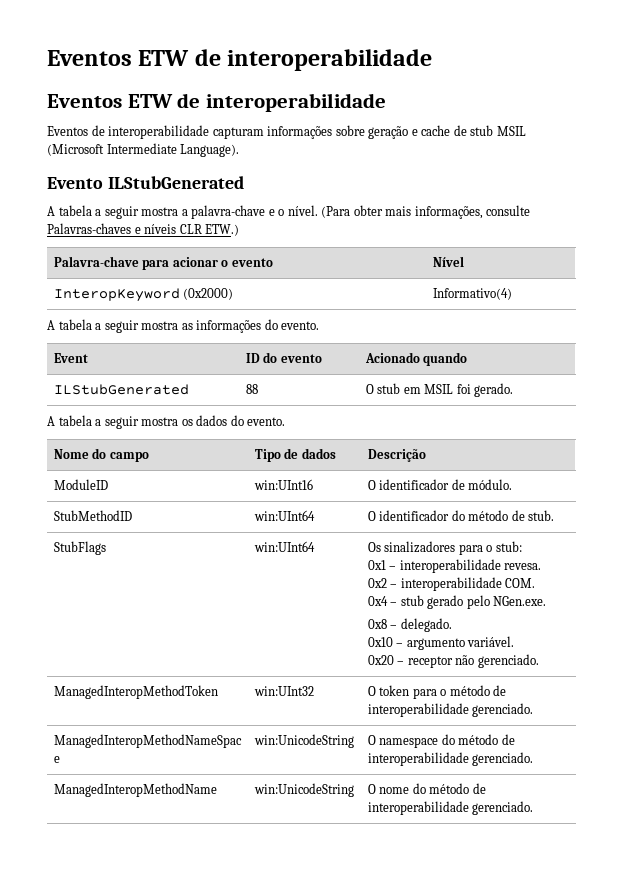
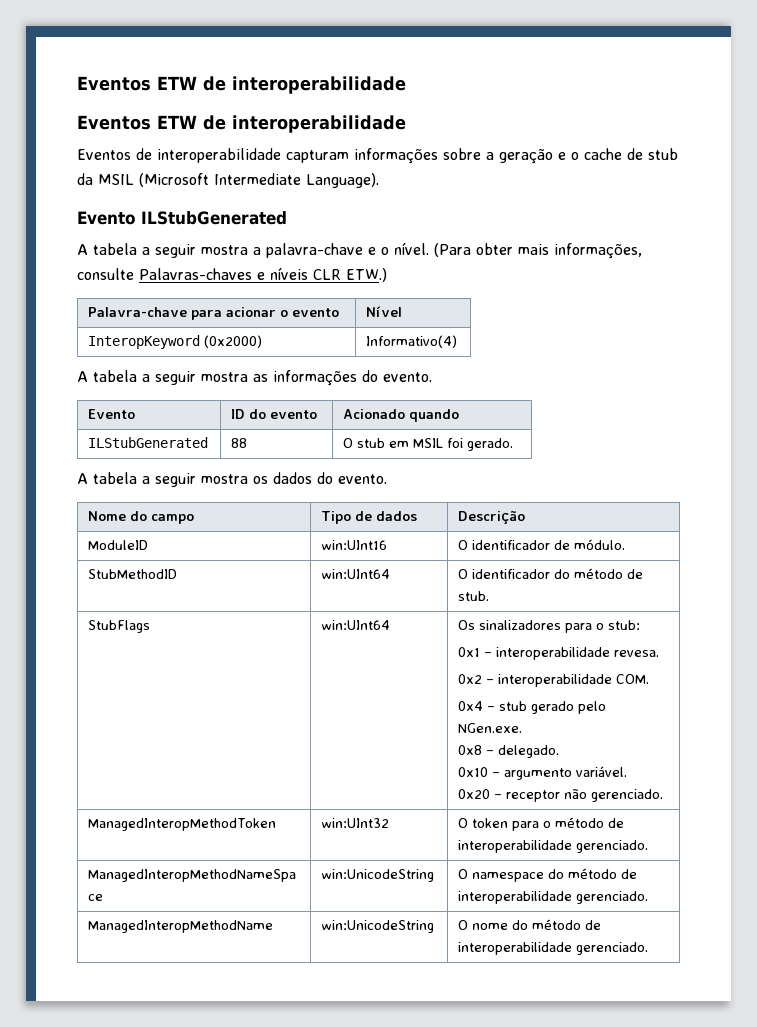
(365, 130) none -> [486,152,494,160] a
(418, 132) none -> [571,152,579,160] o
(494, 130) none -> [77,173,93,185] da
[53,353,88,363] Event -> [88,409,136,419] Evento

